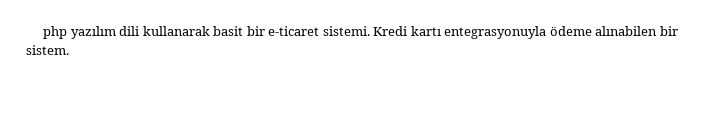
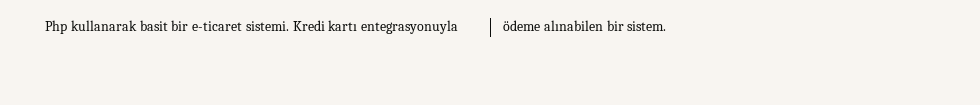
[43,26,140,39] php yazılım dili -> [45,20,67,34] Php

